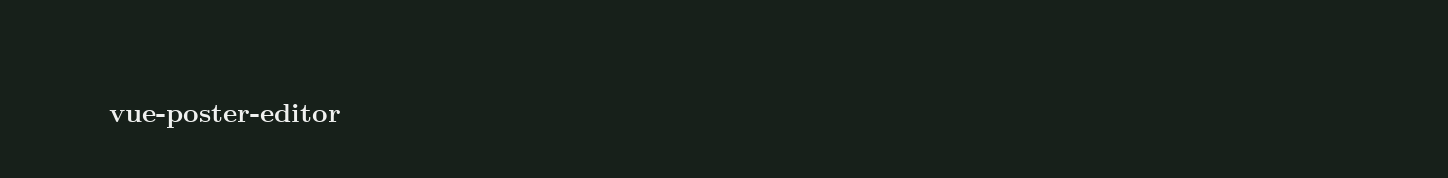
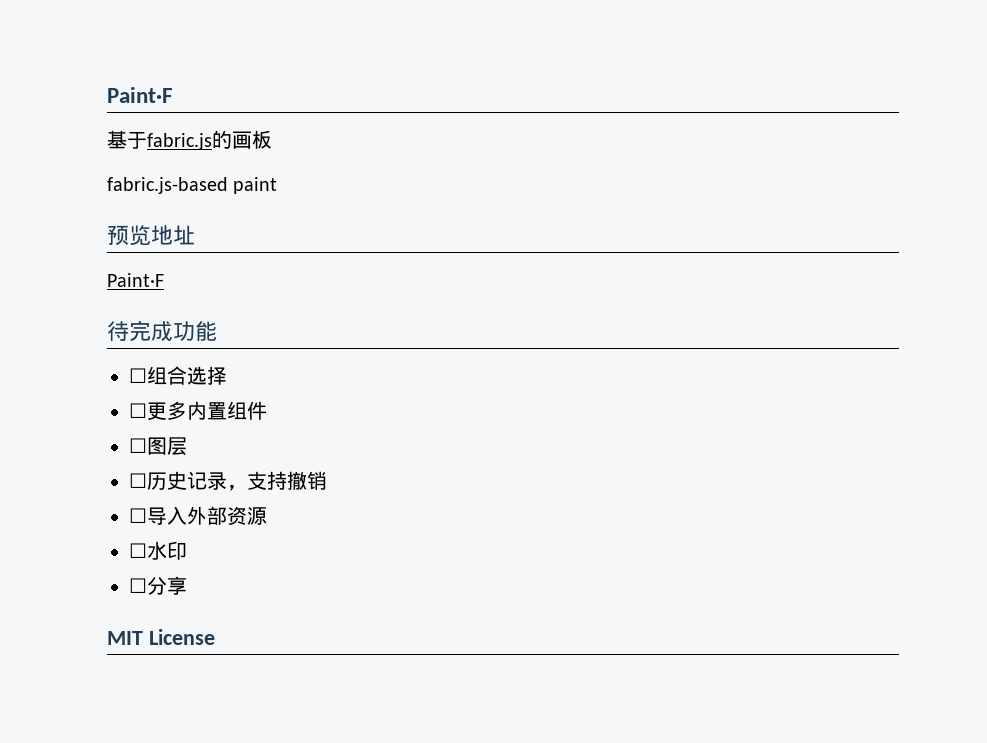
[109,104,341,128] vue-poster-editor -> [107,87,173,103] [107,130,272,150] [107,177,278,194] [107,225,195,245] [107,273,164,287] [107,320,217,342] [129,366,227,385] [129,401,267,420] [129,437,187,456] [129,471,327,491] [129,506,267,526] [129,541,187,560] [129,576,187,595] [107,629,215,645] Paint·F // 基于fabric.js的画板 // fabric.js-based paint // 预览地址 // Paint·F // 待完成功能 // ☐组合选择 // ☐更多内置组件 // ☐图层 // ☐历史记录，支持撤销 // ☐导入外部资源 // ☐水印 // ☐分享 // MIT License

